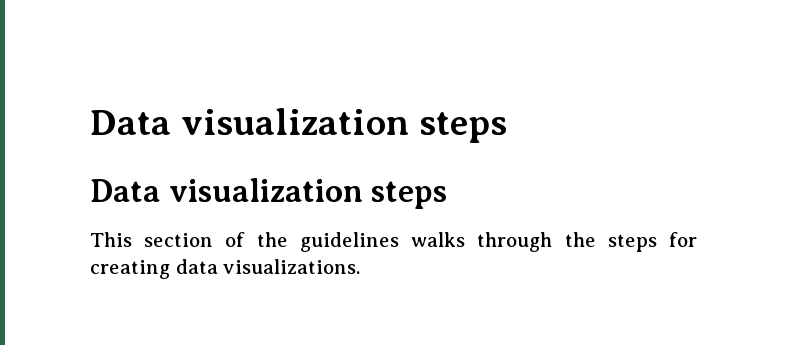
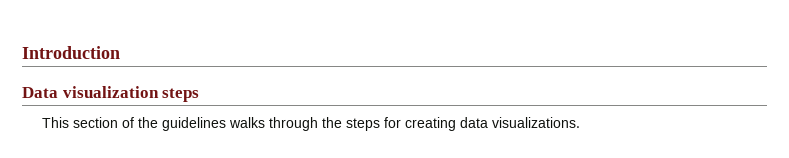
[90,108,507,143] Data visualization steps -> [22,46,120,59] Introduction

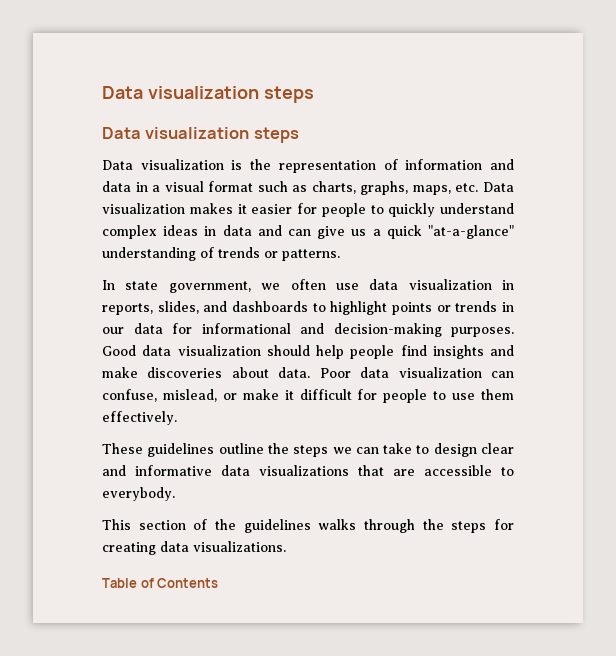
[22,46,120,59] [22,86,200,102] Introduction // Data visualization steps -> [102,86,314,103] [102,127,299,143] [102,159,514,173] [102,181,514,195] [102,203,514,217] [102,225,514,239] [102,247,340,261] [102,279,514,293] [102,301,514,315] [102,323,514,337] [102,345,514,359] [102,367,514,378] [102,389,514,403] [102,411,177,425] [102,443,515,457] [102,465,514,476] [102,487,175,501] Data visualization steps // Data visualization steps // Data visualization is the representation of information and data in a visual format such as charts, graphs, maps, etc. Data visualization makes it easier for people to quickly understand complex ideas in data and can give us a quick "at-a-glance" understanding of trends or patterns. // In state government, we often use data visualization in reports, slides, and dashboards to highlight points or trends in our data for informational and decision-making purposes. Good data visualization should help people find insights and make discoveries about data. Poor data visualization can confuse, mislead, or make it difficult for people to use them effectively. // These guidelines outline the steps we can take to design clear and informative data visualizations that are accessible to everybody.
(580, 122) none -> [102,578,219,588] // Table of Contents

